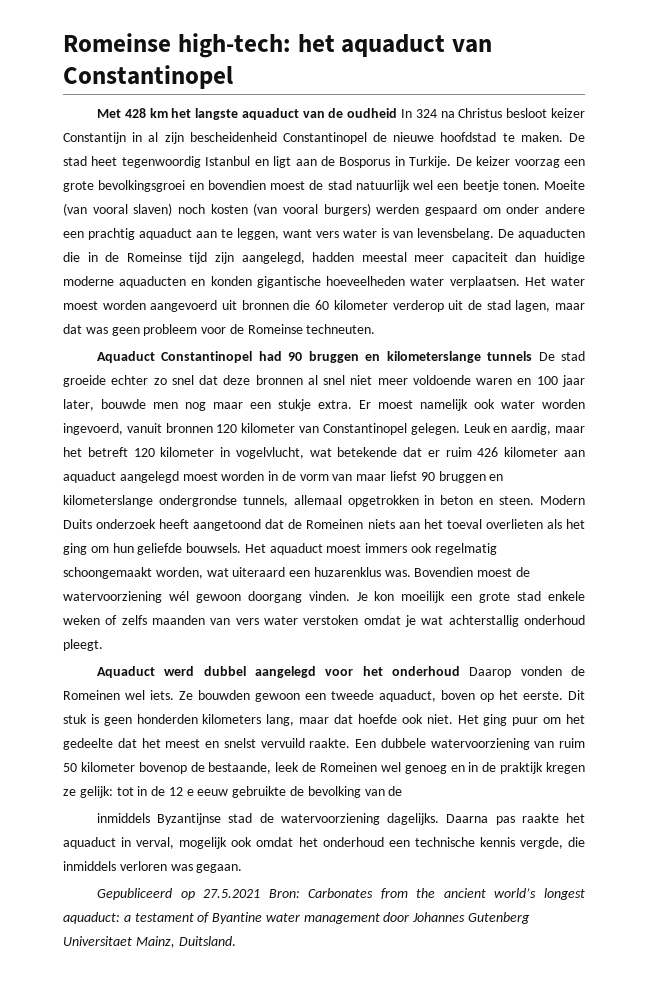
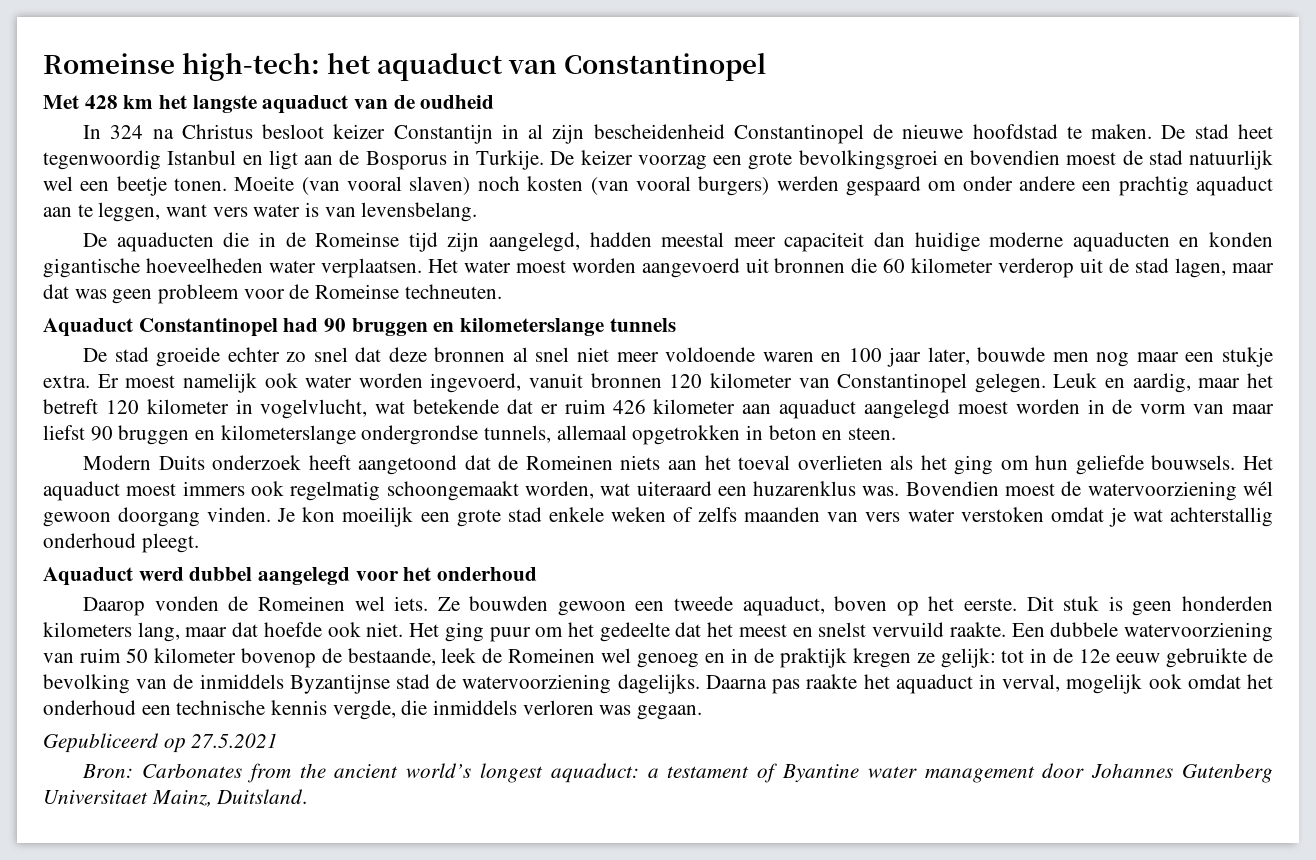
(398, 113) none -> (495, 102) //
(494, 234) none -> (478, 212) //
(533, 356) none -> (676, 325) //
(535, 500) none -> (897, 433) //
(460, 671) none -> (538, 574) //
[168,787,194,796] 12 e -> [1079,649,1111,663] 12e
(403, 791) // -> (194, 681) none
(261, 893) none -> (279, 740) //

